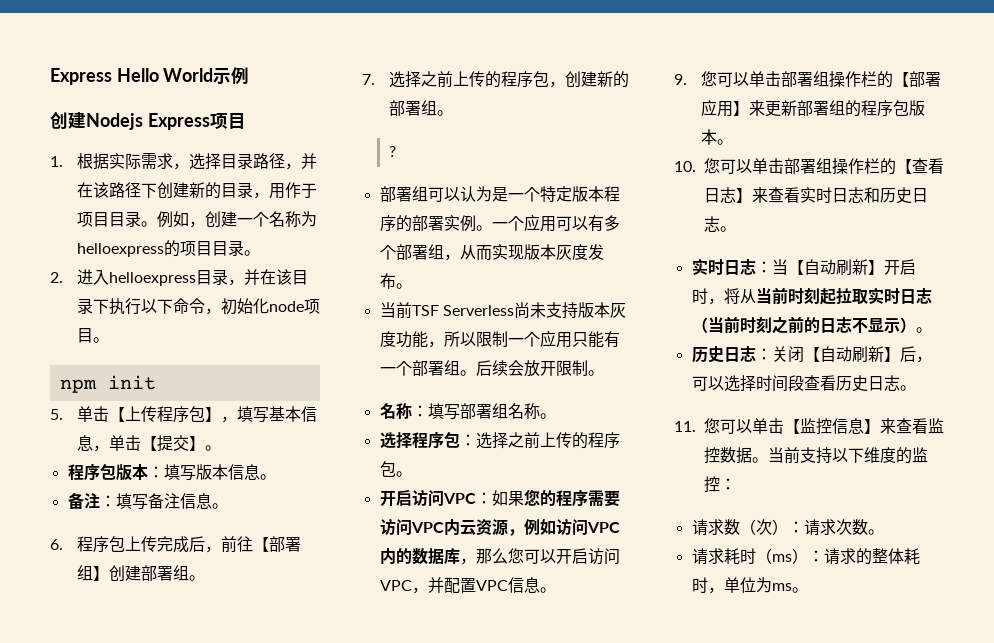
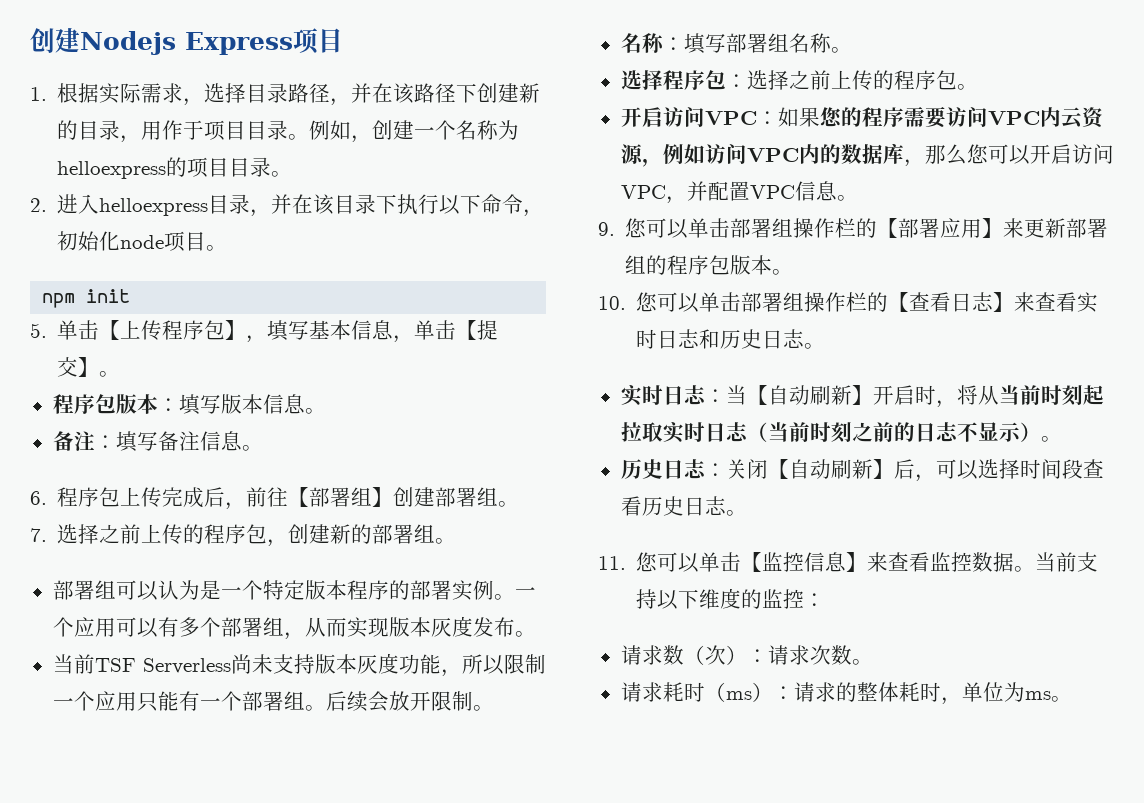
[50,67,250,85] Express Hello World示例 // -> (30, 40) none
[388,146,396,157] // ? -> (457, 541) none

